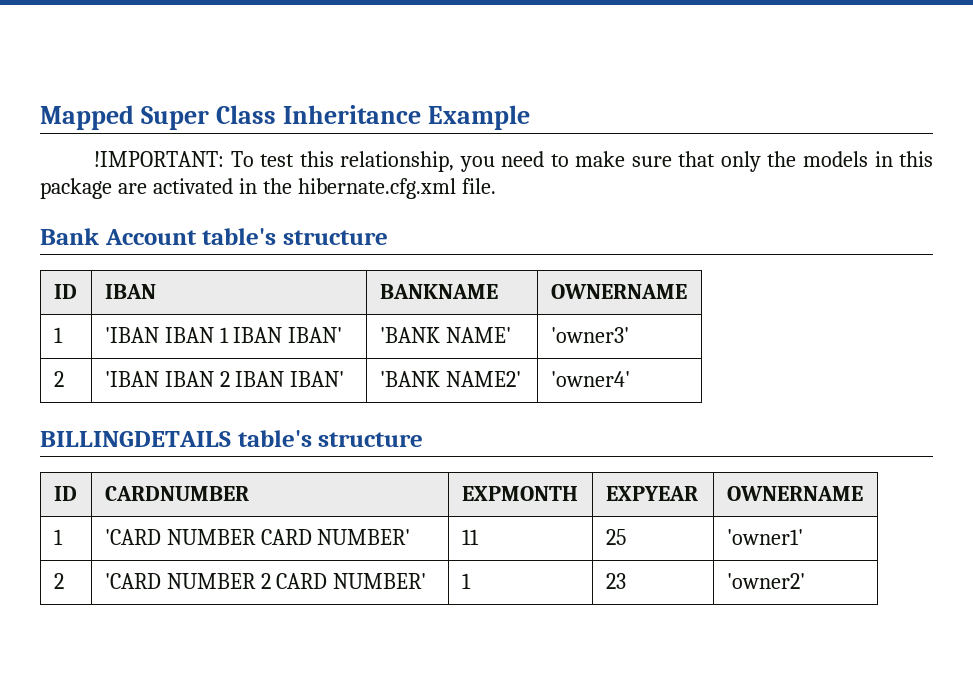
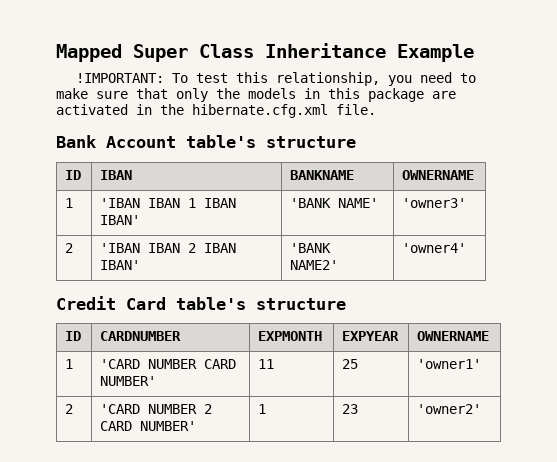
[40,431,231,447] BILLINGDETAILS -> [56,296,166,310] Credit Card

